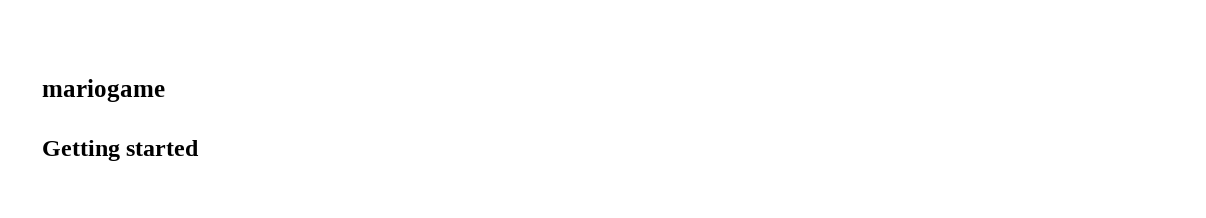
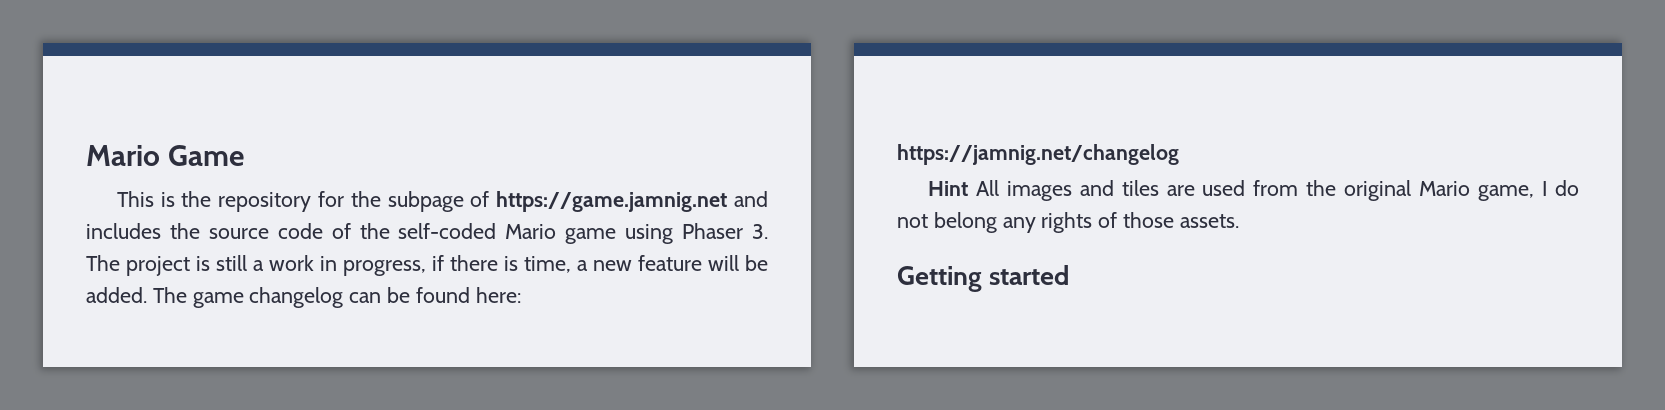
[42,79,165,102] mariogame -> [86,145,245,166] [116,191,768,212] [86,223,768,244] [86,255,768,276] [86,287,521,308] [897,144,1179,165] [927,180,1579,201] [897,212,1239,233] Mario Game // This is the repository for the subpage of https://game.jamnig.net and includes the source code of the self-coded Mario game using Phaser 3. The project is still a work in progress, if there is time, a new feature will be added. The game changelog can be found here: https://jamnig.net/changelog // Hint All images and tiles are used from the original Mario game, I do not belong any rights of those assets.

